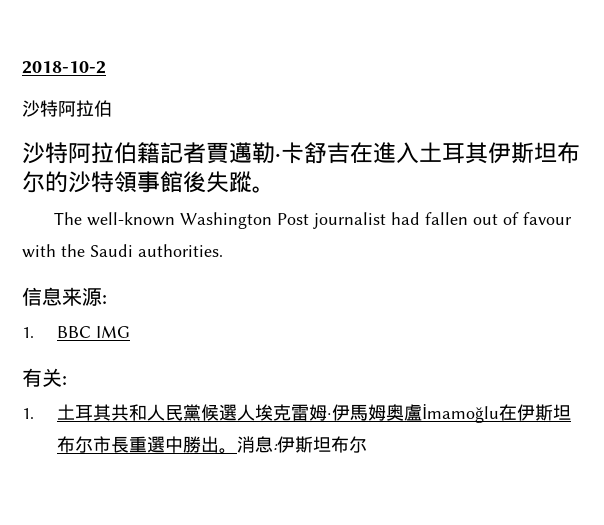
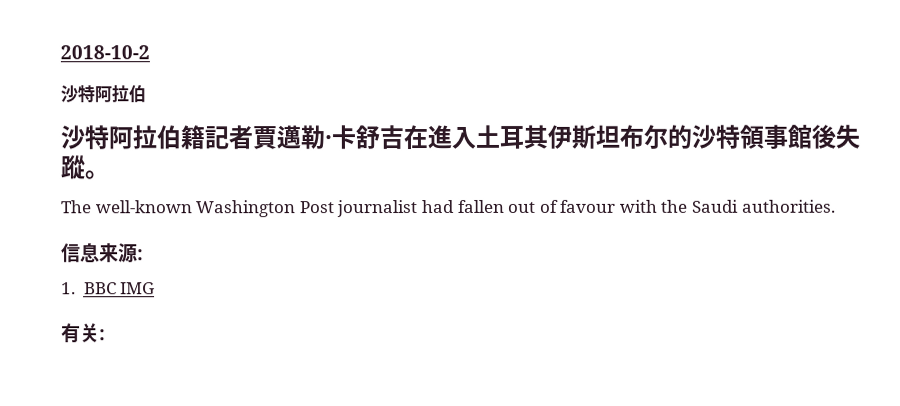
[22,404,572,423] [57,436,368,454] // 1.土耳其共和人民黨候選人埃克雷姆·伊馬姆奥盧İmamoğlu在伊斯坦布尔市長重選中勝出。消息:伊斯坦布尔 -> (106, 335) none

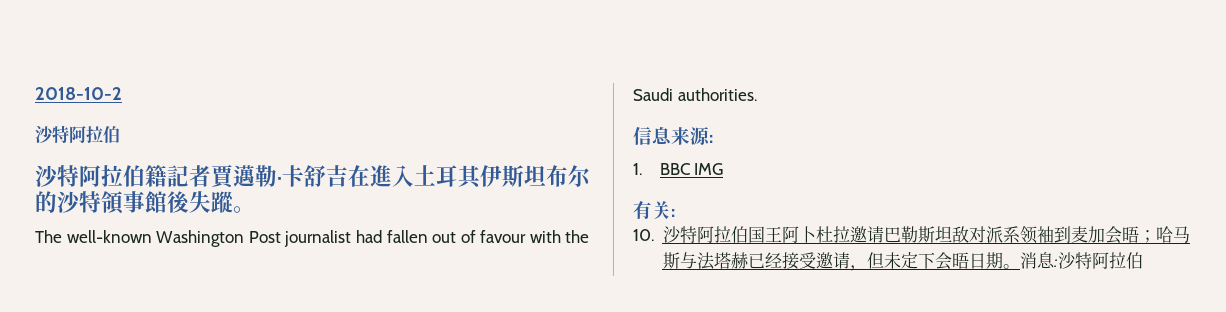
(106, 335) none -> [633,226,1190,244] [662,252,1143,271] // 10.沙特阿拉伯国王阿卜杜拉邀请巴勒斯坦敌对派系领袖到麦加会晤；哈马斯与法塔赫已经接受邀请，但未定下会晤日期。消息:沙特阿拉伯

